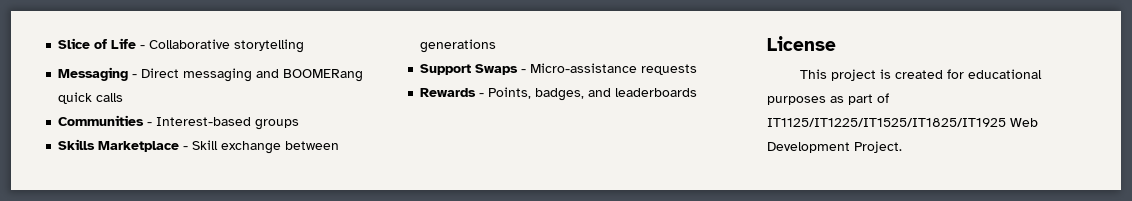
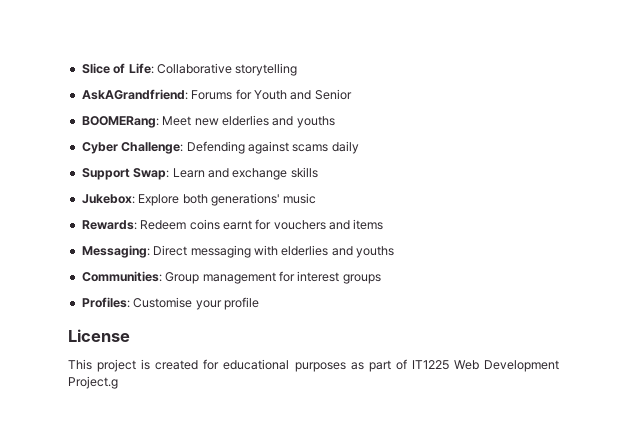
[111,38,146,49] Life - -> [128,63,154,74] Life:
[58,67,364,82] [58,92,124,104] [58,115,300,130] [58,139,340,154] [420,39,497,53] [420,63,698,75] [420,87,698,101] Messaging - Direct messaging and BOOMERang quick calls // Communities - Interest-based groups // Skills Marketplace - Skill exchange between generations // Support Swaps - Micro-assistance requests // Rewards - Points, badges, and leaderboards -> [81,89,352,100] [81,115,335,128] [81,141,359,154] [81,167,318,180] [81,193,317,206] [81,219,384,230] [81,245,394,258] [81,271,381,284] [81,297,259,310] AskAGrandfriend: Forums for Youth and Senior // BOOMERang: Meet new elderlies and youths // Cyber Challenge: Defending against scams daily // Support Swap: Learn and exchange skills // Jukebox: Explore both generations' music // Rewards: Redeem coins earnt for vouchers and items // Messaging: Direct messaging with elderlies and youths // Communities: Group management for interest groups // Profiles: Customise your profile
[767,118,1006,127] IT1125/IT1225/IT1525/IT1825/IT1925 -> [411,360,449,370] IT1225
[854,141,902,153] Project. -> [68,376,118,389] Project.g

